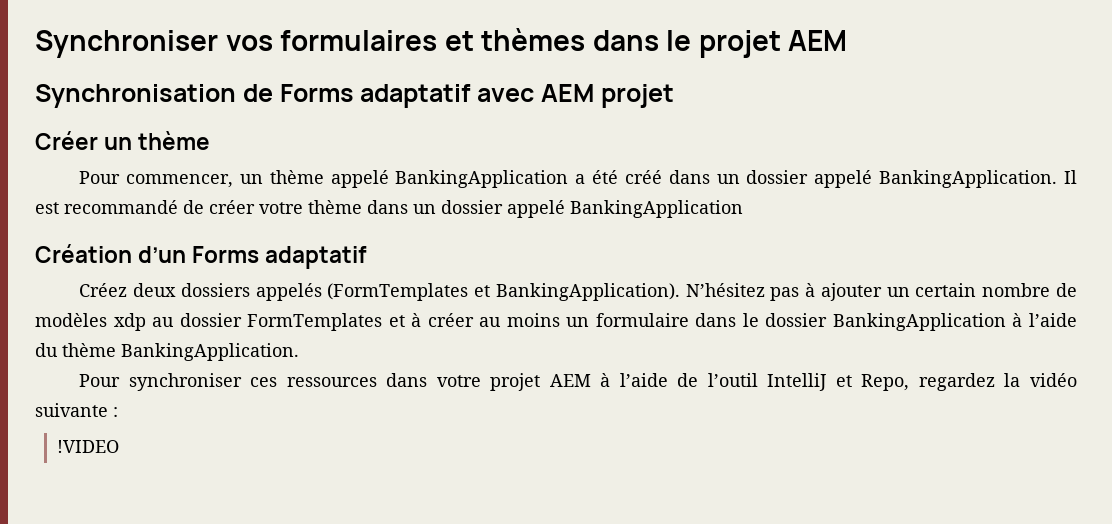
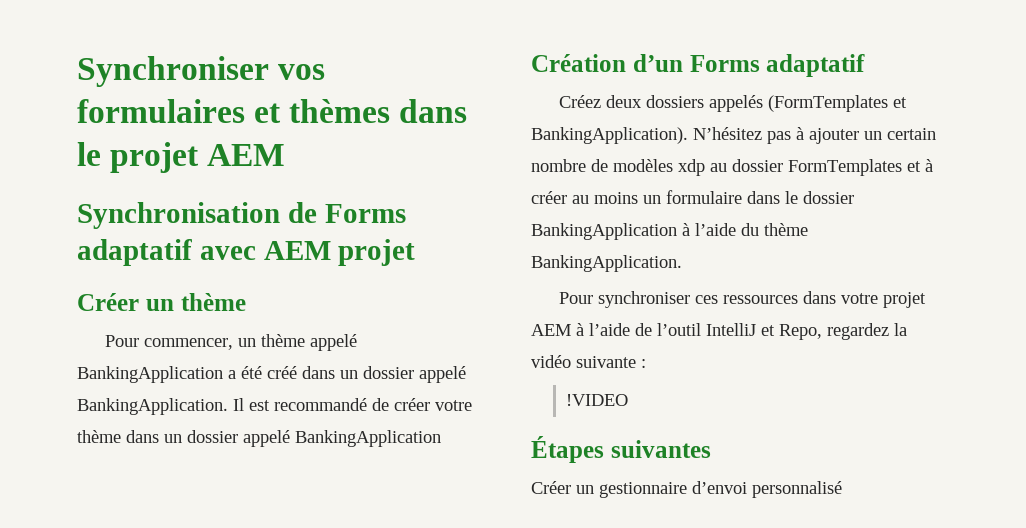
(119, 446) none -> [531,436,711,463] [531,481,842,498] // Étapes suivantes // Créer un gestionnaire d’envoi personnalisé

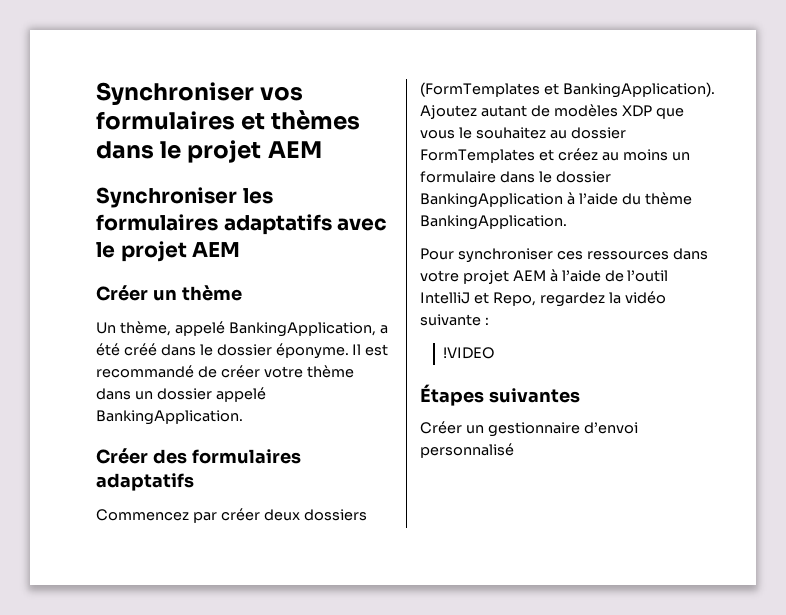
[77,202,406,229] [77,239,416,266] Synchronisation de Forms adaptatif avec AEM projet -> [96,187,273,208] [96,214,388,235] [96,241,241,262] Synchroniser les formulaires adaptatifs avec le projet AEM
[104,334,357,351] [77,366,466,383] [77,398,228,415] Pour commencer, un thème appelé BankingApplication a été créé dans un dossier appelé BankingApplication. -> [96,321,388,337] [96,343,349,359] Un thème, appelé BankingApplication, a été créé dans le dossier éponyme.
[295,430,441,447] [531,54,866,77] [558,95,601,108] BankingApplication // Création d’un Forms adaptatif // Créez -> [96,410,243,425] [96,448,301,464] [96,473,194,491] [96,508,260,523] BankingApplication. // Créer des formulaires adaptatifs // Commencez par créer
[708,95,763,112] appelés -> (367, 515) none
[693,127,936,144] [531,159,705,176] N’hésitez pas à ajouter un certain nombre de modèles xdp -> [420,104,684,119] [420,127,546,139] Ajoutez autant de modèles XDP que vous le souhaitez
[925,159,933,172] [531,191,567,204] à créer -> [557,148,598,161] créez

